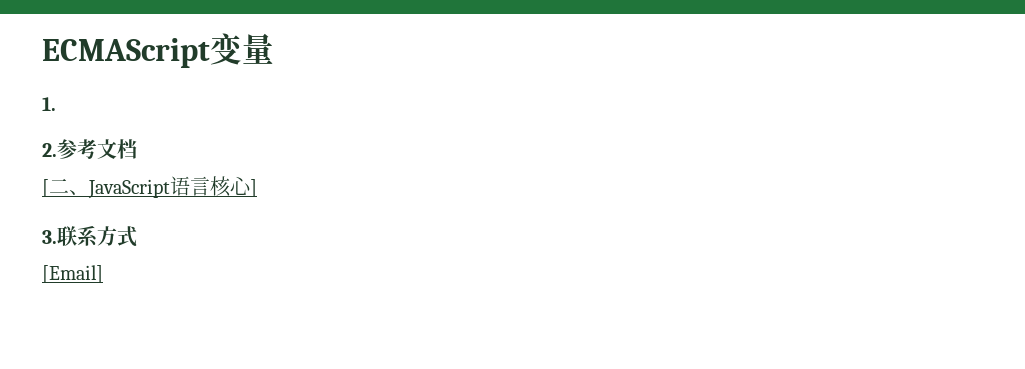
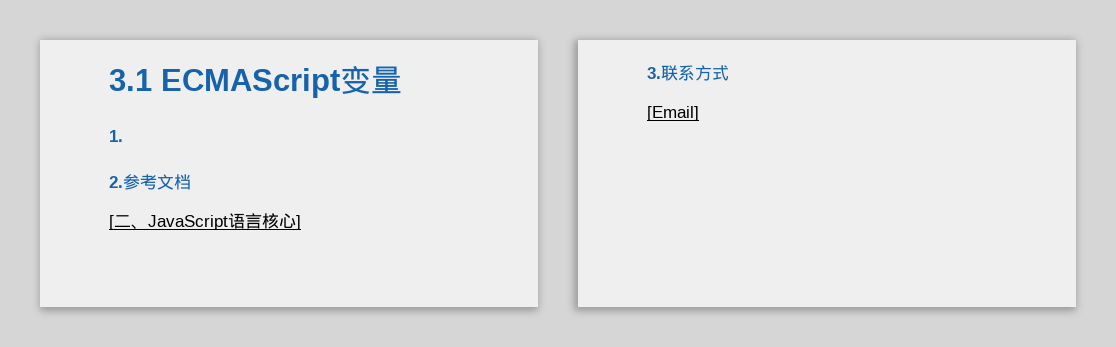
(42, 53) none -> [109,69,152,91] 3.1

